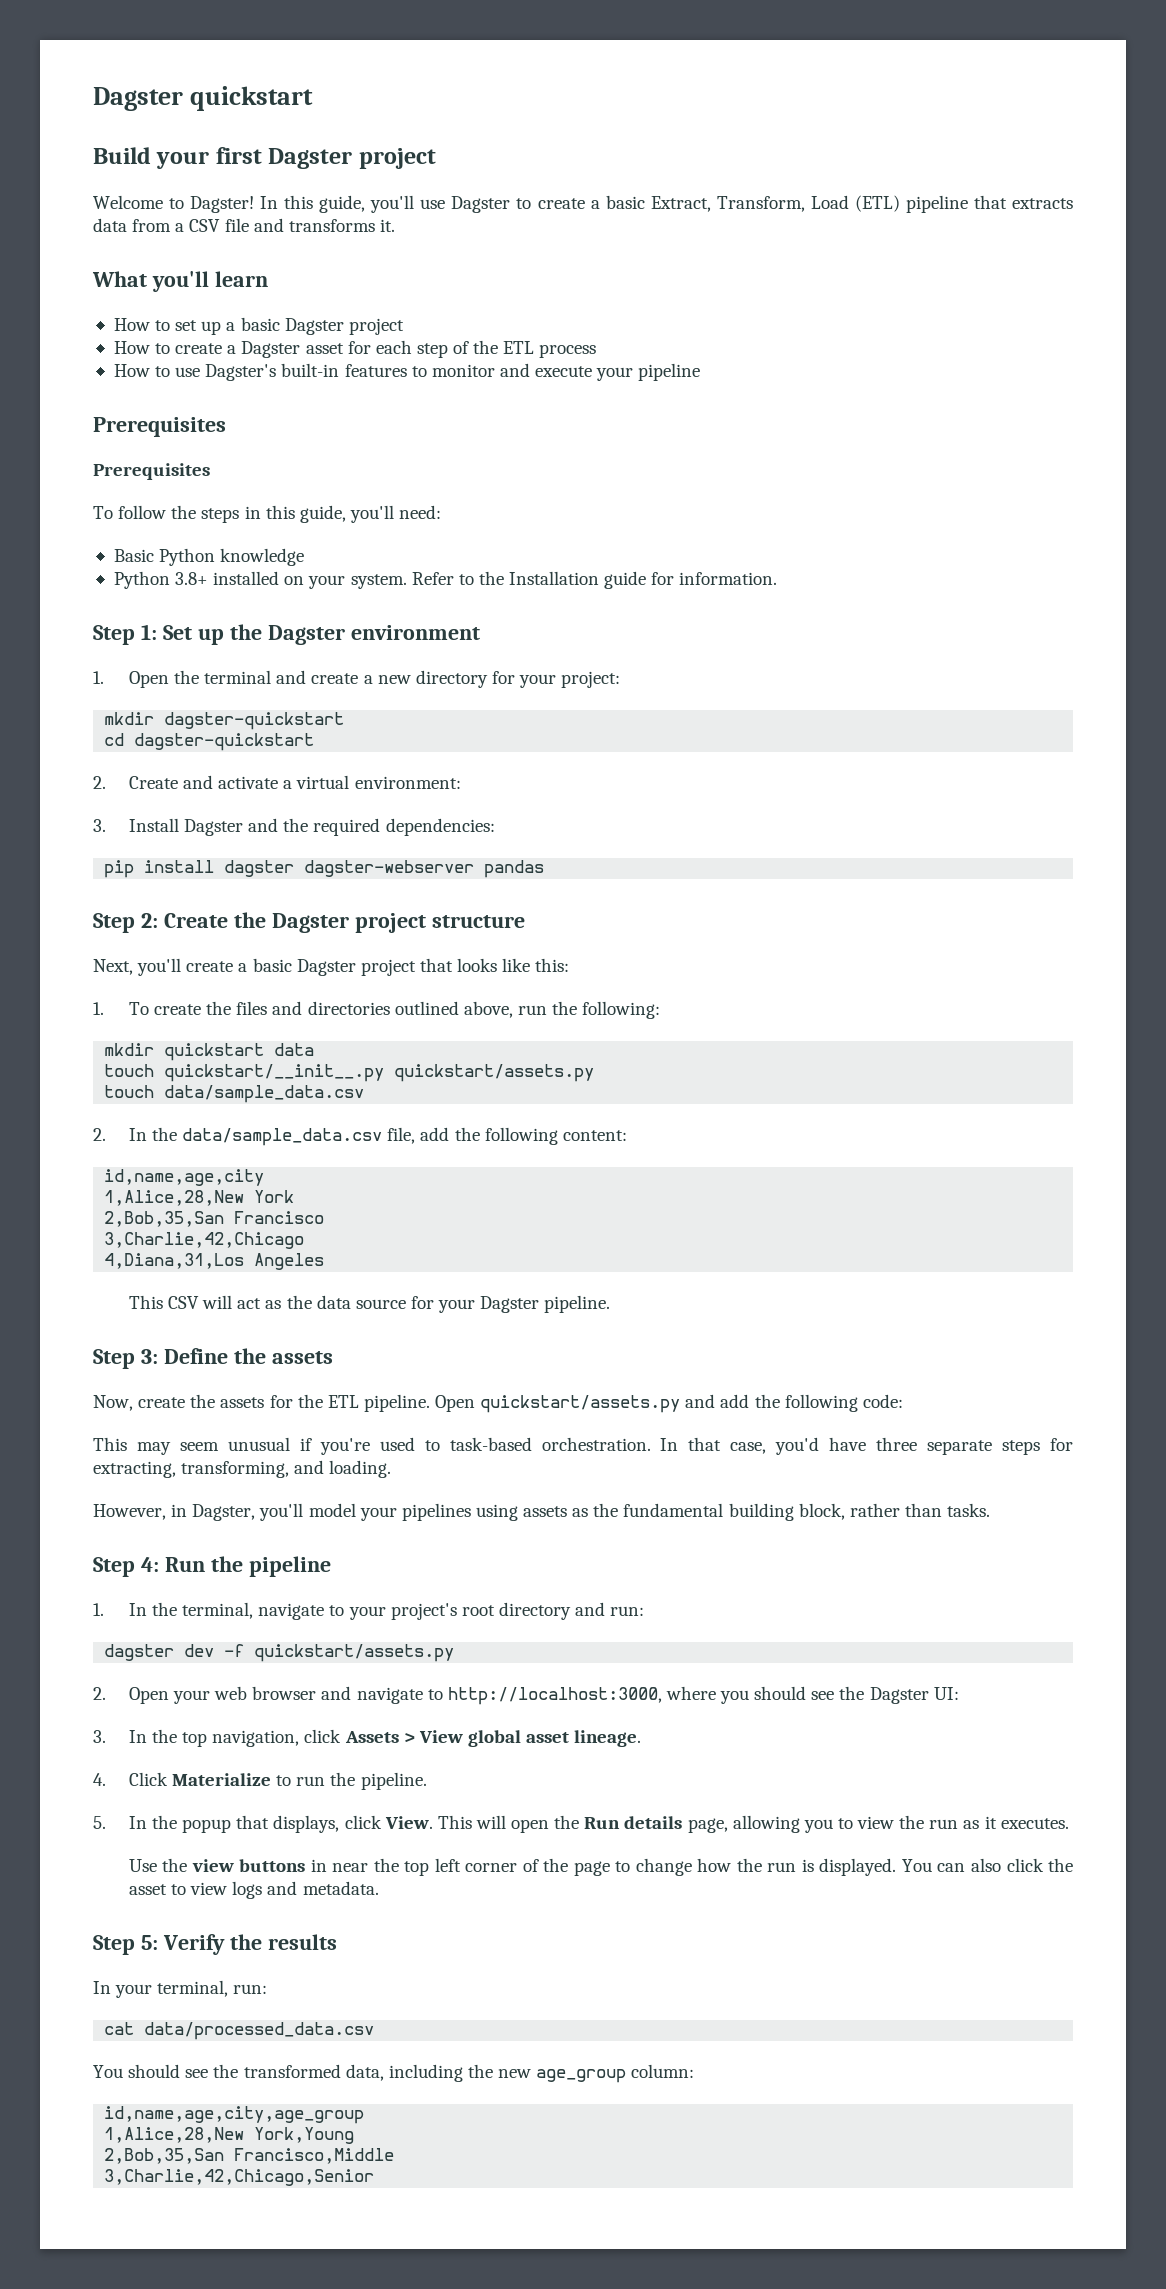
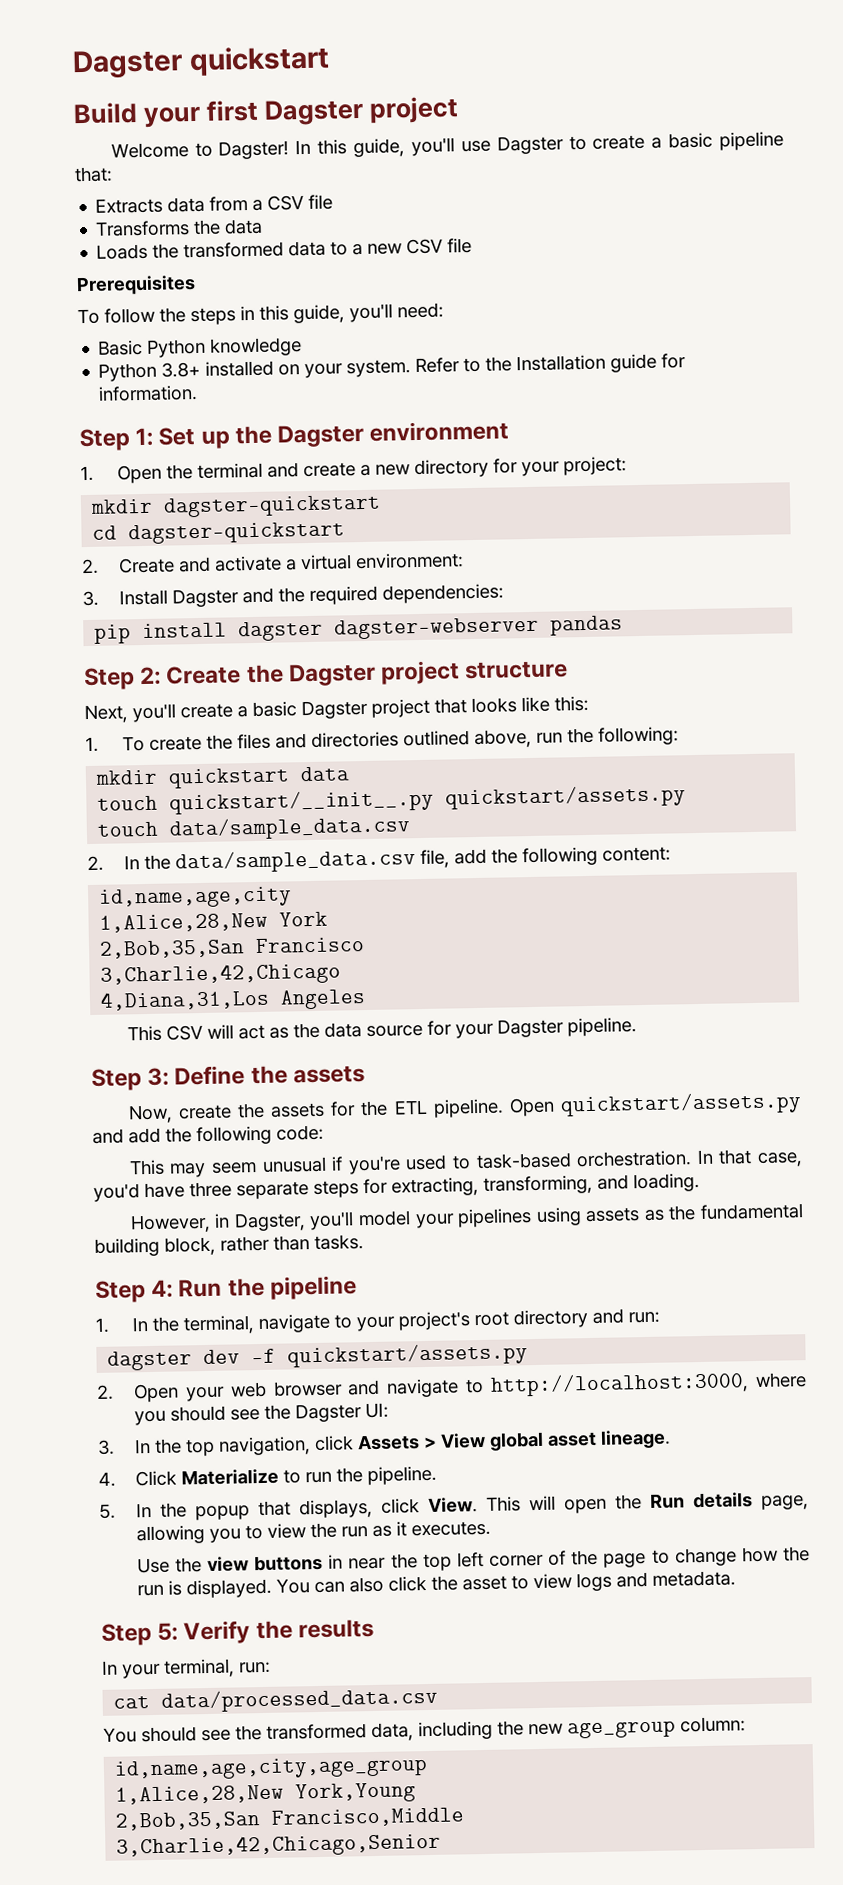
[650,195,1073,213] Extract, Transform, Load (ETL) pipeline that extracts -> [719,131,784,151] [74,166,113,183] [95,197,164,214] pipeline that: // Extracts
[253,218,395,232] [92,271,268,292] [113,317,404,335] [113,340,597,358] [113,363,701,381] [93,417,226,437] and transforms it. // What you'll learn // How to set up a basic Dagster project // How to create a Dagster asset for each step of the ETL process // How to use Dagster's built-in features to monitor and execute your pipeline // Prerequisites -> [95,218,264,237] [96,237,473,260] // Transforms the data // Loads the transformed data to a new CSV file

